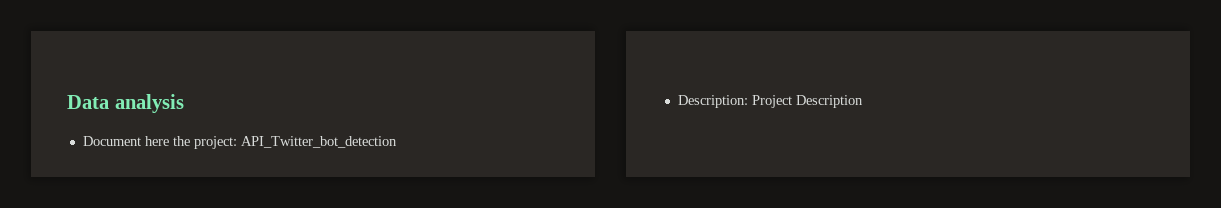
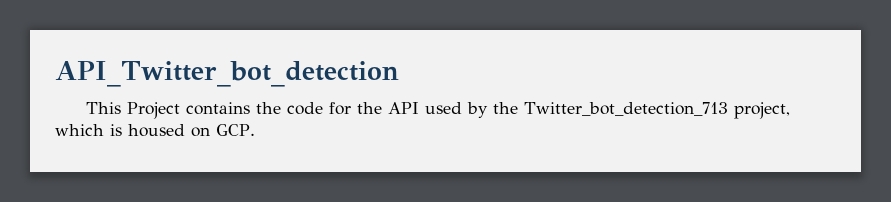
[67,94,184,113] [82,136,397,149] [677,95,863,108] Data analysis // Document here the project: API_Twitter_bot_detection // Description: Project Description -> [55,61,399,87] [86,102,791,119] [55,124,255,137] API_Twitter_bot_detection // This Project contains the code for the API used by the Twitter_bot_detection_713 project, which is housed on GCP.

